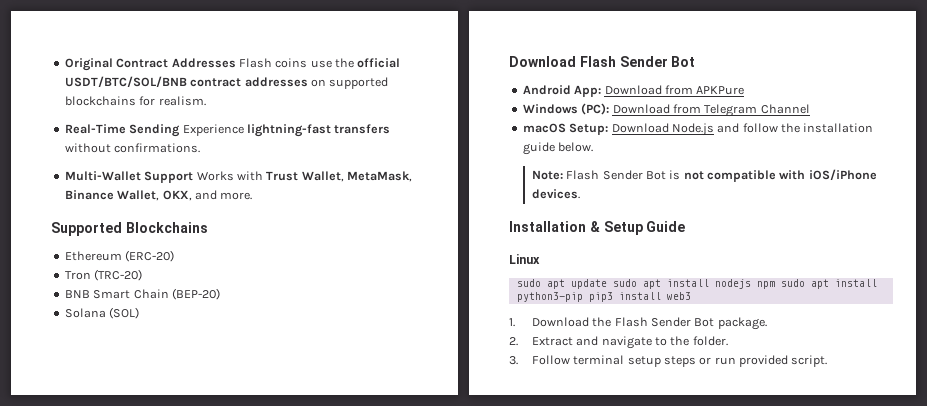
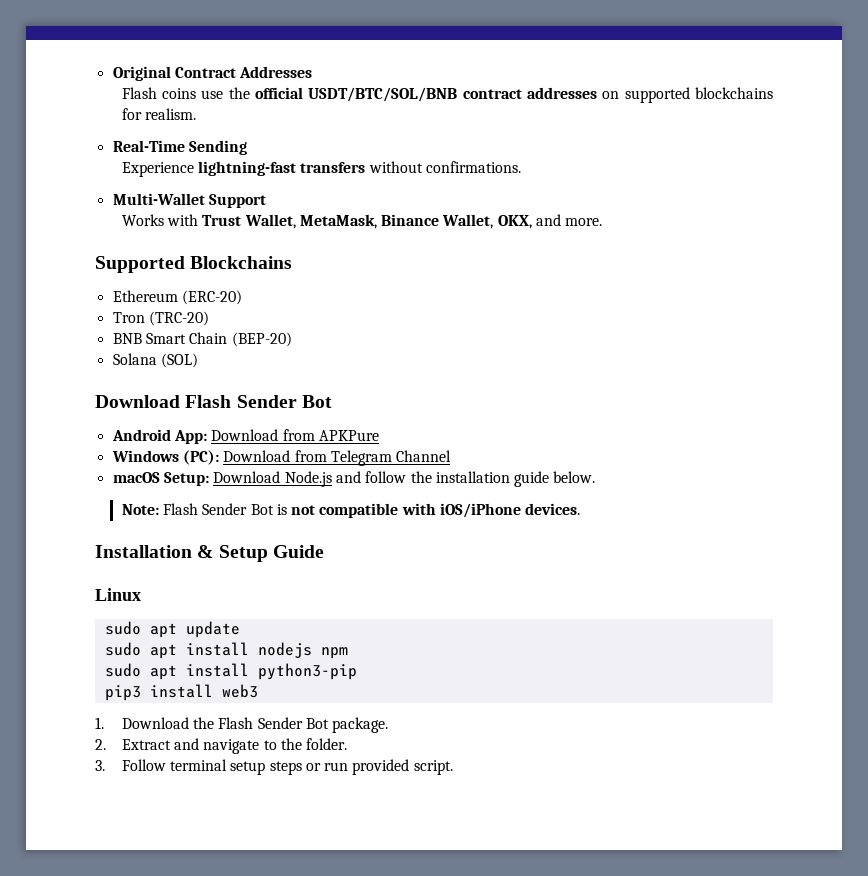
(236, 63) none -> (313, 72) //
(181, 130) none -> (247, 147) //
(194, 177) none -> (266, 201) //
(607, 284) none -> (240, 629) //
(775, 285) none -> (348, 653) //
(583, 297) none -> (357, 671) //

